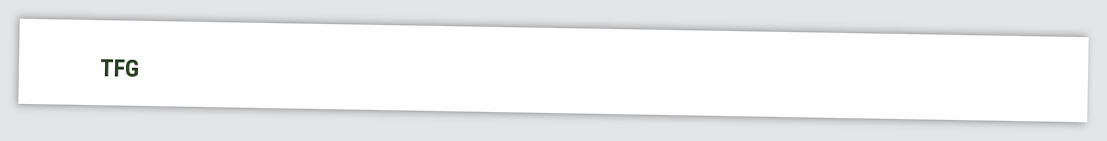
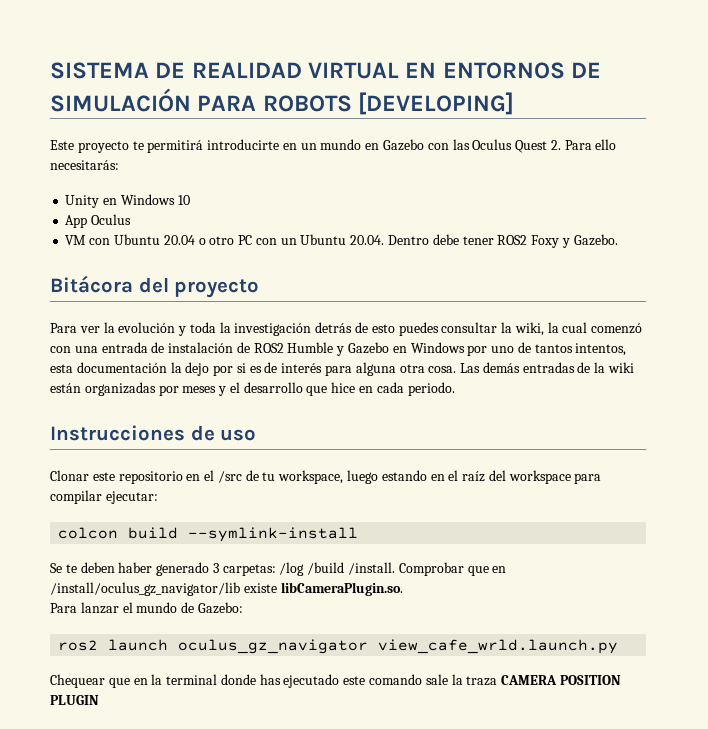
[99,59,140,77] TFG -> [50,62,602,79] [50,88,515,115] [50,139,617,153] [50,160,119,170] [65,194,190,208] [65,214,132,228] [65,234,618,248] [50,275,260,298] [50,322,643,336] [50,342,627,356] [50,362,635,376] [50,382,455,396] [50,425,257,441] [50,470,602,484] [50,490,158,504] [58,527,359,542] [50,562,507,576] [50,582,403,596] [50,602,243,614] [58,639,619,654] [50,674,621,688] [50,695,99,705] SISTEMA DE REALIDAD VIRTUAL EN ENTORNOS DE SIMULACIÓN PARA ROBOTS [DEVELOPING] // Este proyecto te permitirá introducirte en un mundo en Gazebo con las Oculus Quest 2. Para ello necesitarás: // Unity en Windows 10 // App Oculus // VM con Ubuntu 20.04 o otro PC con un Ubuntu 20.04. Dentro debe tener ROS2 Foxy y Gazebo. // Bitácora del proyecto // Para ver la evolución y toda la investigación detrás de esto puedes consultar la wiki, la cual comenzó con una entrada de instalación de ROS2 Humble y Gazebo en Windows por uno de tantos intentos, esta documentación la dejo por si es de interés para alguna otra cosa. Las demás entradas de la wiki están organizadas por meses y el desarrollo que hice en cada periodo. // Instrucciones de uso // Clonar este repositorio en el /src de tu workspace, luego estando en el raíz del workspace para compilar ejecutar: // colcon build --symlink-install // Se te deben haber generado 3 carpetas: /log /build /install. Comprobar que en /install/oculus_gz_navigator/lib existe libCameraPlugin.so. // Para lanzar el mundo de Gazebo: // ros2 launch oculus_gz_navigator view_cafe_wrld.launch.py // Chequear que en la terminal donde has ejecutado este comando sale la traza CAMERA POSITION PLUGIN

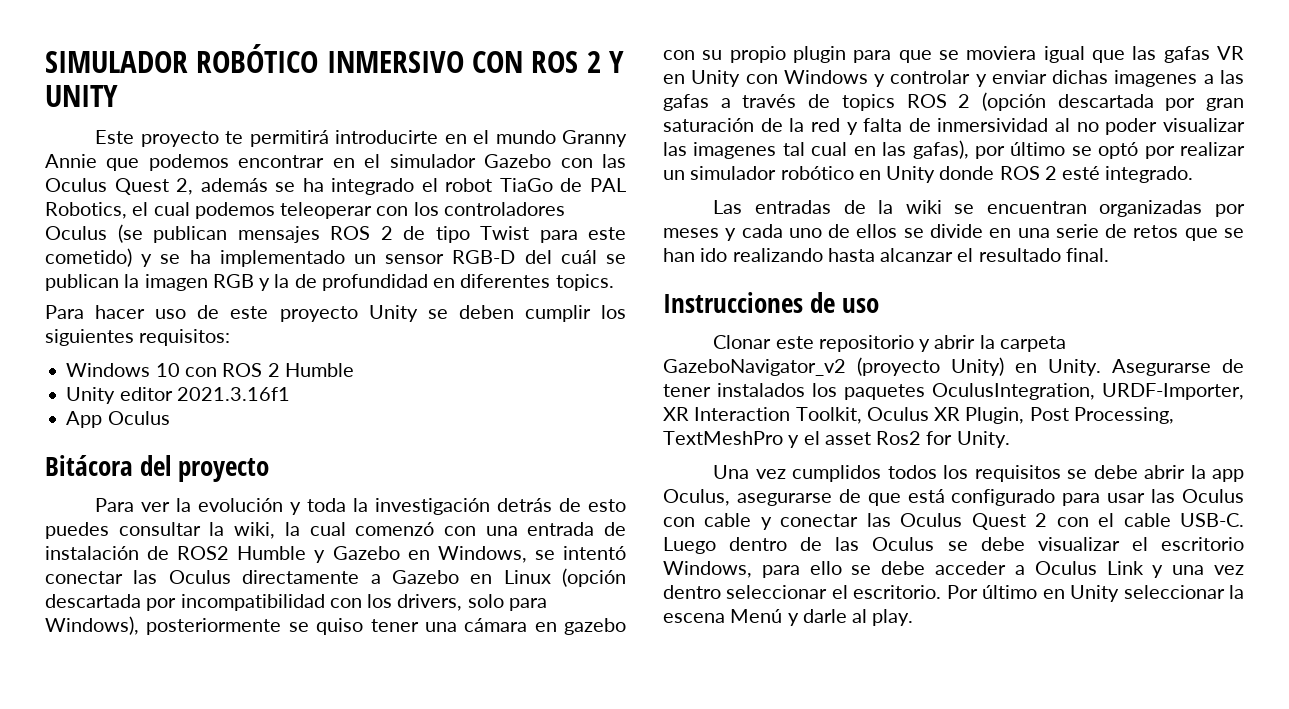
[50,62,602,79] [50,88,515,115] SISTEMA DE REALIDAD VIRTUAL EN ENTORNOS DE SIMULACIÓN PARA ROBOTS [DEVELOPING] -> [45,44,625,73] [45,85,118,107] SIMULADOR ROBÓTICO INMERSIVO CON ROS 2 Y UNITY
[300,139,380,150] un mundo en -> [473,130,627,147] [45,154,476,171] el mundo Granny Annie que podemos encontrar en el simulador
[550,139,617,150] [50,160,119,170] [65,194,190,208] [65,214,132,228] [65,234,618,248] 2. Para ello necesitarás: // Unity en Windows 10 // App Oculus // VM con Ubuntu 20.04 o otro PC con un Ubuntu 20.04. Dentro debe tener ROS2 Foxy y Gazebo. -> [176,178,626,195] [45,202,565,219] [45,224,626,243] [45,248,626,267] [45,274,614,291] [45,305,627,322] [45,329,231,346] [66,363,354,377] [66,387,290,404] [66,411,170,428] 2, además se ha integrado el robot TiaGo de PAL Robotics, el cual podemos teleoperar con los controladores Oculus (se publican mensajes ROS 2 de tipo Twist para este cometido) y se ha implementado un sensor RGB-D del cuál se publican la imagen RGB y la de profundidad en diferentes topics. // Para hacer uso de este proyecto Unity se deben cumplir los siguientes requisitos: // Windows 10 con ROS 2 Humble // Unity editor 2021.3.16f1 // App Oculus
[410,342,627,356] [50,362,520,376] Windows por uno de tantos intentos, esta documentación la dejo por si es de interés para alguna otra cosa. Las demás -> [437,546,626,563] [45,568,626,587] [45,594,547,611] [45,616,626,635] [663,46,1244,63] [663,70,1244,87] [663,92,1244,111] [663,118,1245,135] [663,140,1245,159] [663,166,1194,183] [713,200,743,214] Windows, se intentó conectar las Oculus directamente a Gazebo en Linux (opción descartada por incompatibilidad con los drivers, solo para Windows), posteriormente se quiso tener una cámara en gazebo con su propio plugin para que se moviera igual que las gafas VR en Unity con Windows y controlar y enviar dichas imagenes a las gafas a través de topics ROS 2 (opción descartada por gran saturación de la red y falta de inmersividad al no poder visualizar las imagenes tal cual en las gafas), por último se optó por realizar un simulador robótico en Unity donde ROS 2 esté integrado. // Las
[50,383,81,393] están -> [954,201,1087,214] se encuentran
[229,382,455,396] el desarrollo que hice en cada periodo. -> [741,224,1244,241] [663,248,1109,262] cada uno de ellos se divide en una serie de retos que se han ido realizando hasta alcanzar el resultado final.
[186,470,602,484] [50,490,158,504] [58,527,359,542] [50,562,507,576] [50,582,403,596] [50,602,243,614] [58,639,619,654] [50,674,621,688] [50,695,99,705] en el /src de tu workspace, luego estando en el raíz del workspace para compilar ejecutar: // colcon build --symlink-install // Se te deben haber generado 3 carpetas: /log /build /install. Comprobar que en /install/oculus_gz_navigator/lib existe libCameraPlugin.so. // Para lanzar el mundo de Gazebo: // ros2 launch oculus_gz_navigator view_cafe_wrld.launch.py // Chequear que en la terminal donde has ejecutado este comando sale la traza CAMERA POSITION PLUGIN -> [919,335,1066,352] [663,357,1244,376] [663,383,1244,400] [663,407,1174,424] [663,431,1010,448] [713,465,1244,482] [663,489,1244,506] [663,513,1244,530] [663,537,1244,554] [663,561,1244,578] [663,585,1244,602] [663,609,914,626] y abrir la carpeta GazeboNavigator_v2 (proyecto Unity) en Unity. Asegurarse de tener instalados los paquetes OculusIntegration, URDF-Importer, XR Interaction Toolkit, Oculus XR Plugin, Post Processing, TextMeshPro y el asset Ros2 for Unity. // Una vez cumplidos todos los requisitos se debe abrir la app Oculus, asegurarse de que está configurado para usar las Oculus con cable y conectar las Oculus Quest 2 con el cable USB-C. Luego dentro de las Oculus se debe visualizar el escritorio Windows, para ello se debe acceder a Oculus Link y una vez dentro seleccionar el escritorio. Por último en Unity seleccionar la escena Menú y darle al play.

